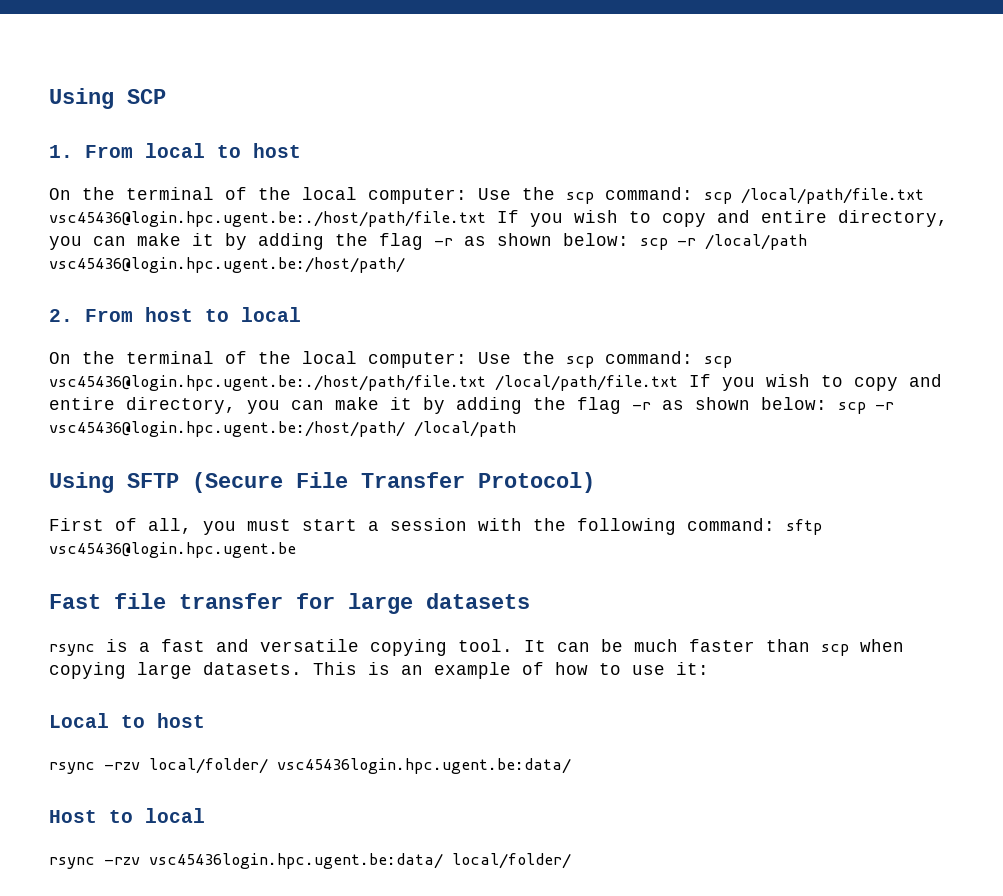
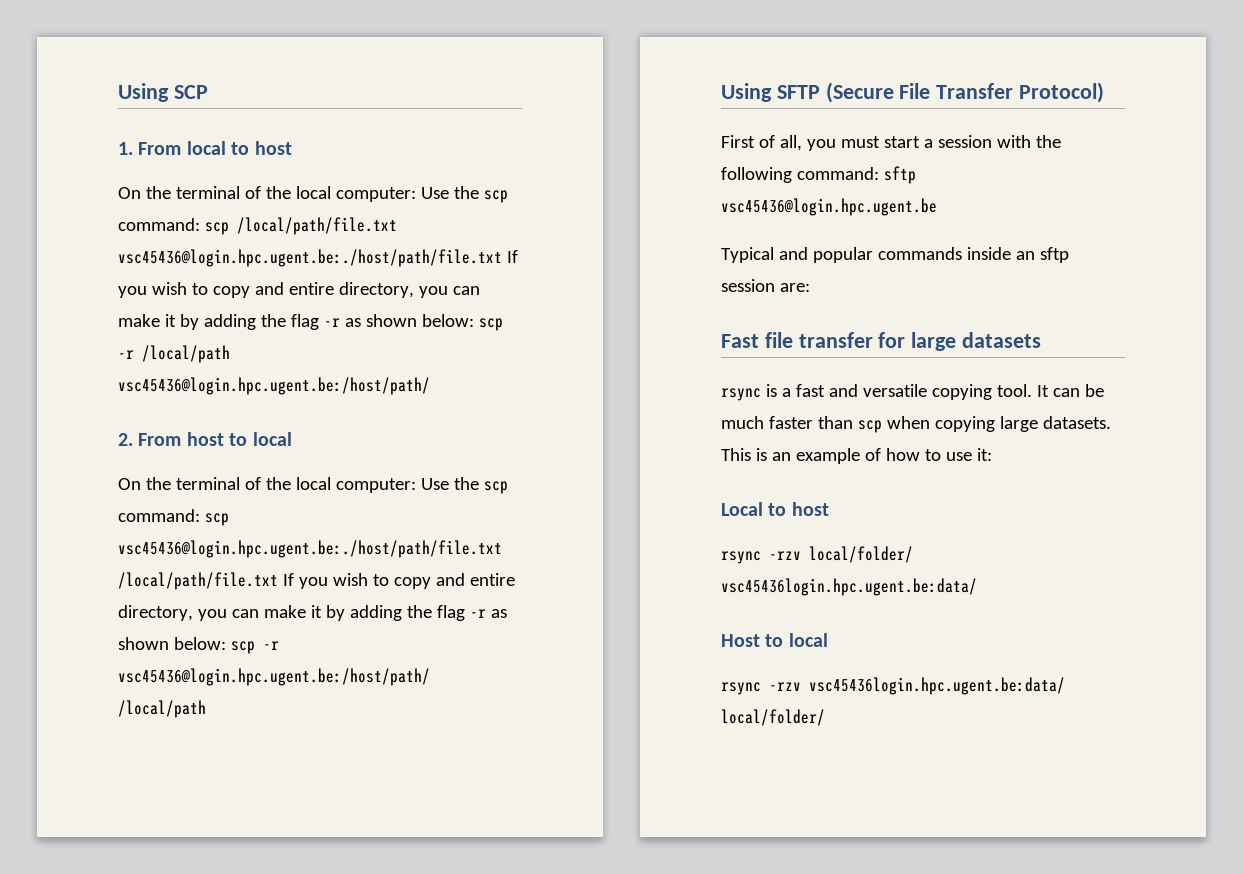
(296, 550) none -> [721,247,1069,263] [721,279,810,292] // Typical and popular commands inside an sftp session are:

